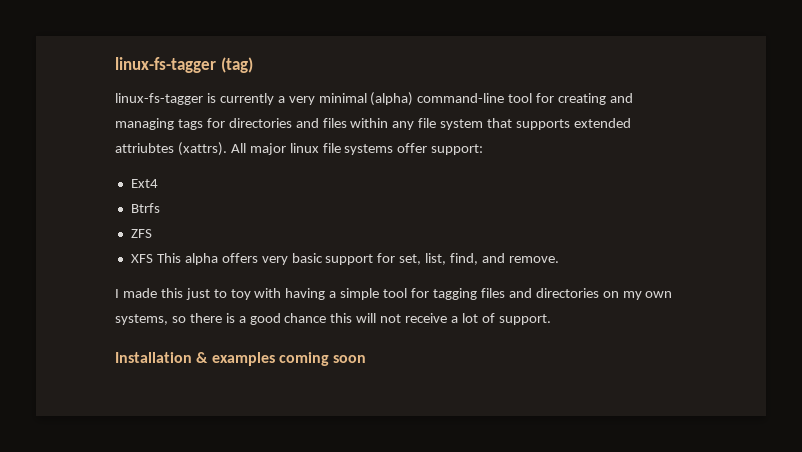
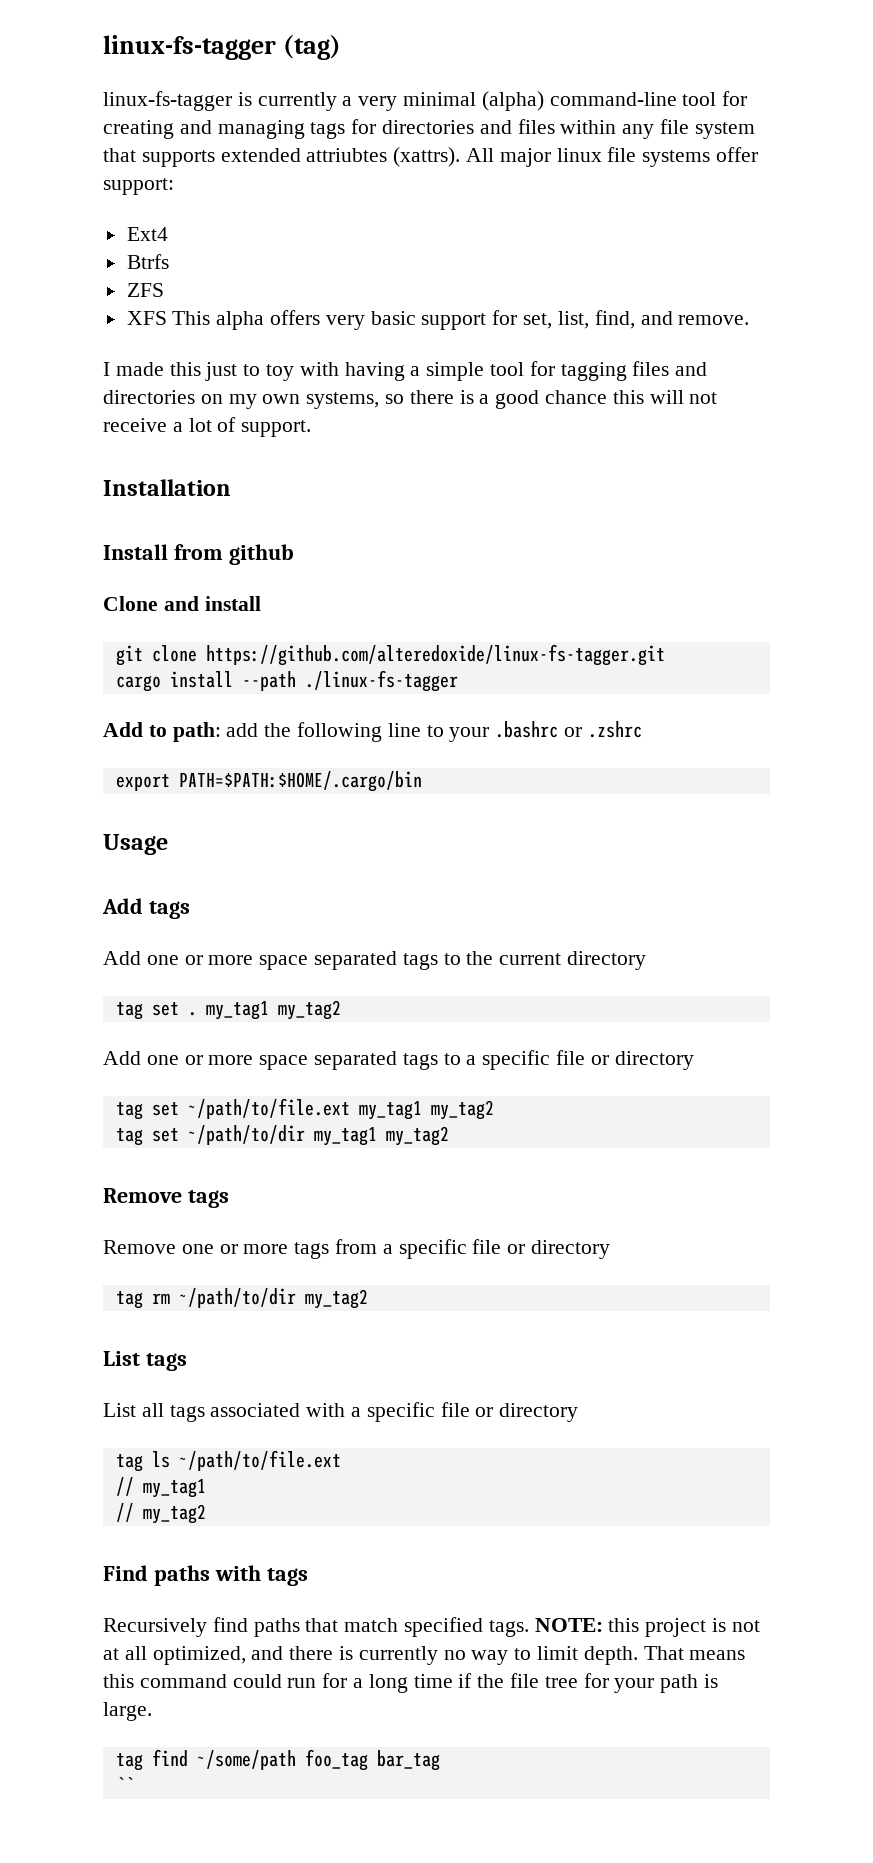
[196,352,367,366] & examples coming soon -> [103,544,294,565] [103,596,261,611] [115,644,665,666] [115,670,458,692] [103,721,642,742] [115,771,422,792] [103,834,168,855] [102,898,190,919] [103,951,647,970] [115,1000,341,1020] [103,1050,694,1070] [115,1098,494,1120] [115,1125,449,1146] [103,1188,229,1208] [103,1239,611,1259] [115,1288,368,1309] [103,1351,187,1371] [103,1402,579,1422] [115,1450,341,1472] [115,1477,206,1498] [115,1503,206,1524] [103,1565,308,1586] [103,1617,760,1637] [103,1646,746,1665] [103,1673,719,1693] [103,1702,152,1721] [115,1749,440,1771] [115,1777,134,1792] // Install from github // Clone and install // git clone https://github.com/alteredoxide/linux-fs-tagger.git // cargo install --path ./linux-fs-tagger // Add to path: add the following line to your .bashrc or .zshrc // export PATH=$PATH:$HOME/.cargo/bin // Usage // Add tags // Add one or more space separated tags to the current directory // tag set . my_tag1 my_tag2 // Add one or more space separated tags to a specific file or directory // tag set ~/path/to/file.ext my_tag1 my_tag2 // tag set ~/path/to/dir my_tag1 my_tag2 // Remove tags // Remove one or more tags from a specific file or directory // tag rm ~/path/to/dir my_tag2 // List tags // List all tags associated with a specific file or directory // tag ls ~/path/to/file.ext // // my_tag1 // // my_tag2 // Find paths with tags // Recursively find paths that match specified tags. NOTE: this project is not at all optimized, and there is currently no way to limit depth. That means this command could run for a long time if the file tree for your path is large. // tag find ~/some/path foo_tag bar_tag // ``

